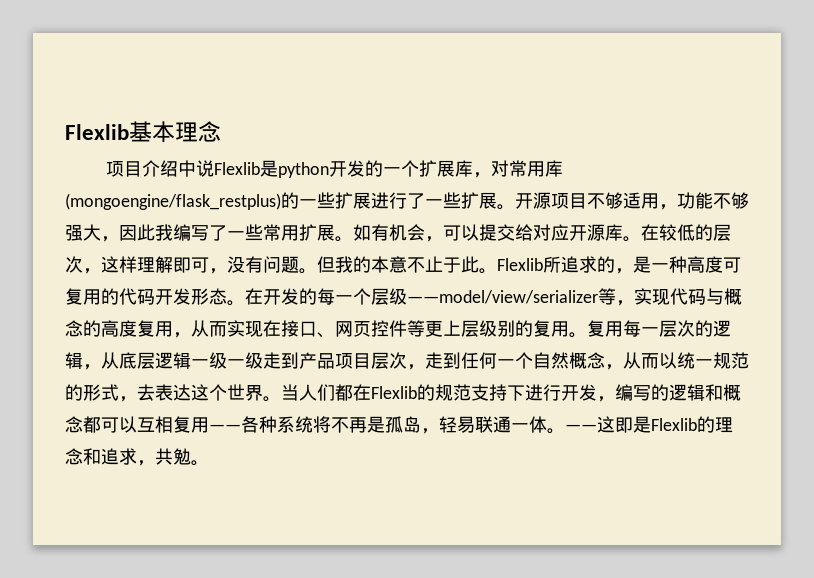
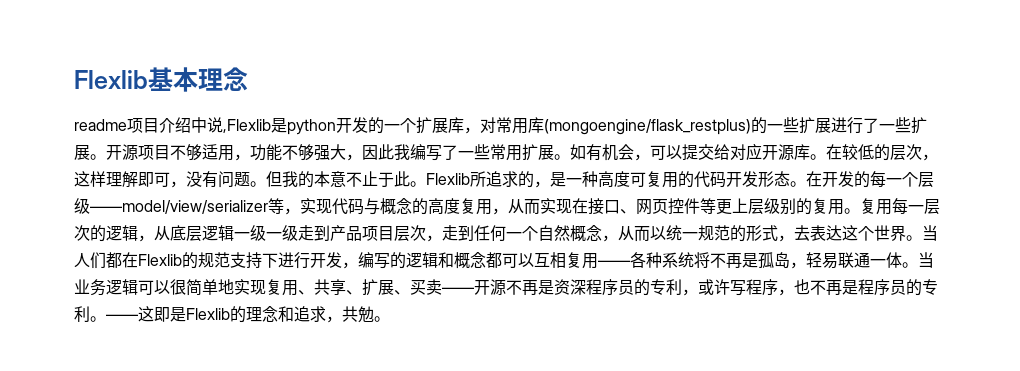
(221, 131) none -> [74,119,127,131] readme
[213,162,260,175] Flexlib -> [223,119,271,133] ,Flexlib
(565, 431) none -> [918,252,934,268] [74,279,938,296] [74,306,106,322] 当业务逻辑可以很简单地实现复用、共享、扩展、买卖——开源不再是资深程序员的专利，或许写程序，也不再是程序员的专利。

